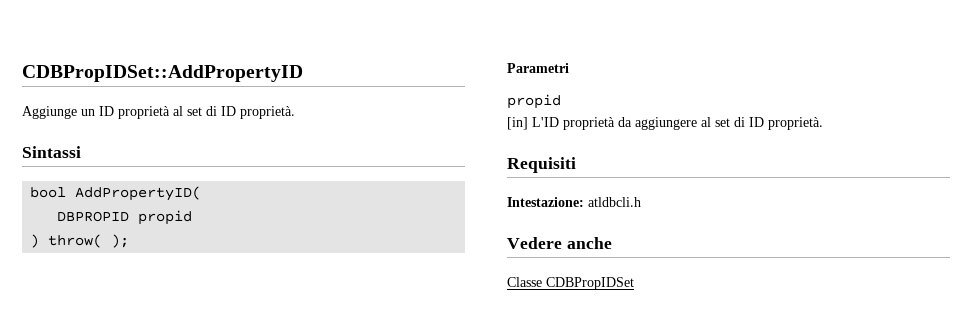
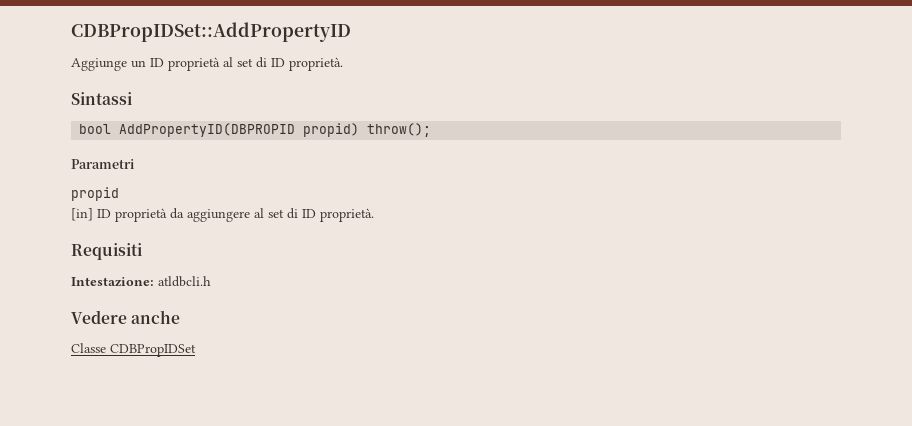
[75,186,202,201] [57,210,193,225] [30,234,130,248] AddPropertyID( // DBPROPID propid // ) throw( ); -> [119,123,432,137] AddPropertyID(DBPROPID propid) throw();
[532,117,559,127] L'ID -> [97,209,111,218] ID

